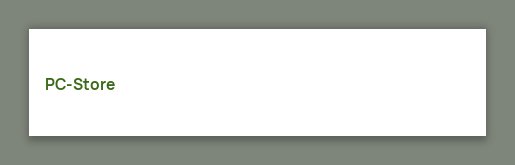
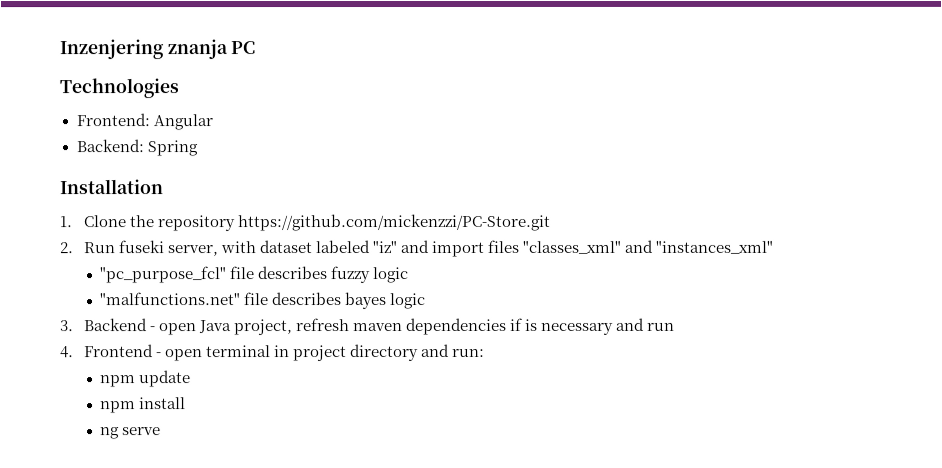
[45,78,115,90] PC-Store -> [59,39,256,60] [59,78,179,99] [75,113,213,131] [75,139,198,157] [59,179,163,195] [59,213,550,232] [60,239,775,258] [100,266,410,284] [100,292,427,310] [60,317,676,336] [60,344,485,362] [100,370,192,388] [100,397,187,414] [100,427,162,440] Inzenjering znanja PC // Technologies // Frontend: Angular // Backend: Spring // Installation // 1. Clone the repository https://github.com/mickenzzi/PC-Store.git // 2. Run fuseki server, with dataset labeled "iz" and import files "classes_xml" and "instances_xml" // "pc_purpose_fcl" file describes fuzzy logic // "malfunctions.net" file describes bayes logic // 3. Backend - open Java project, refresh maven dependencies if is necessary and run // 4. Frontend - open terminal in project directory and run: // npm update // npm install // ng serve

